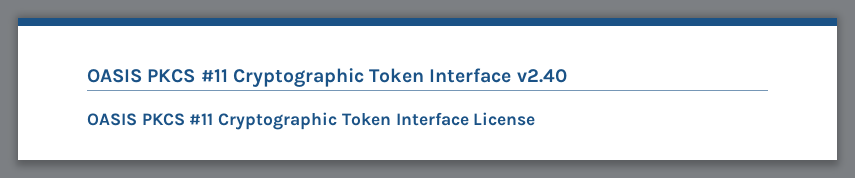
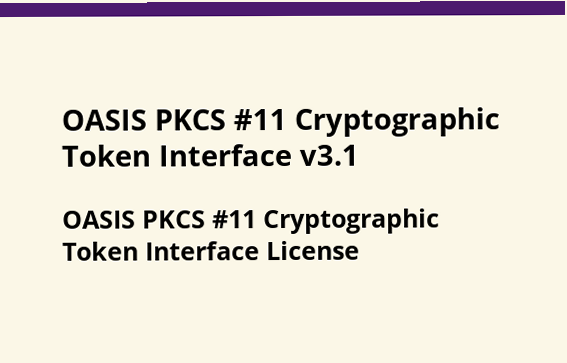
[87,68,567,87] OASIS PKCS #11 Cryptographic Token Interface v2.40 -> [61,107,500,137] [61,143,359,167] OASIS PKCS #11 Cryptographic Token Interface v3.1

